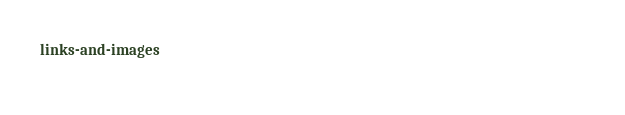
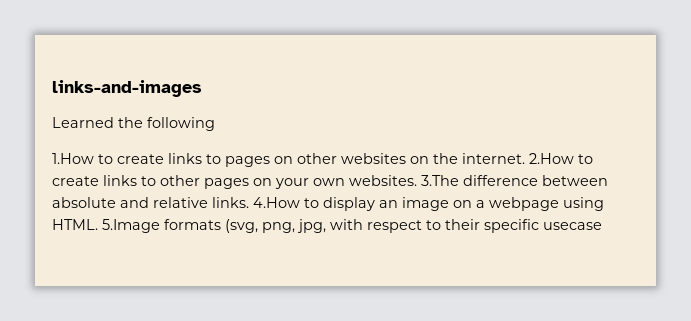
(160, 50) none -> [52,117,215,131] [52,153,593,167] [52,175,608,189] [52,197,604,211] [52,219,602,233] // Learned the following // 1.How to create links to pages on other websites on the internet. 2.How to create links to other pages on your own websites. 3.The difference between absolute and relative links. 4.How to display an image on a webpage using HTML. 5.Image formats (svg, png, jpg, with respect to their specific usecase

